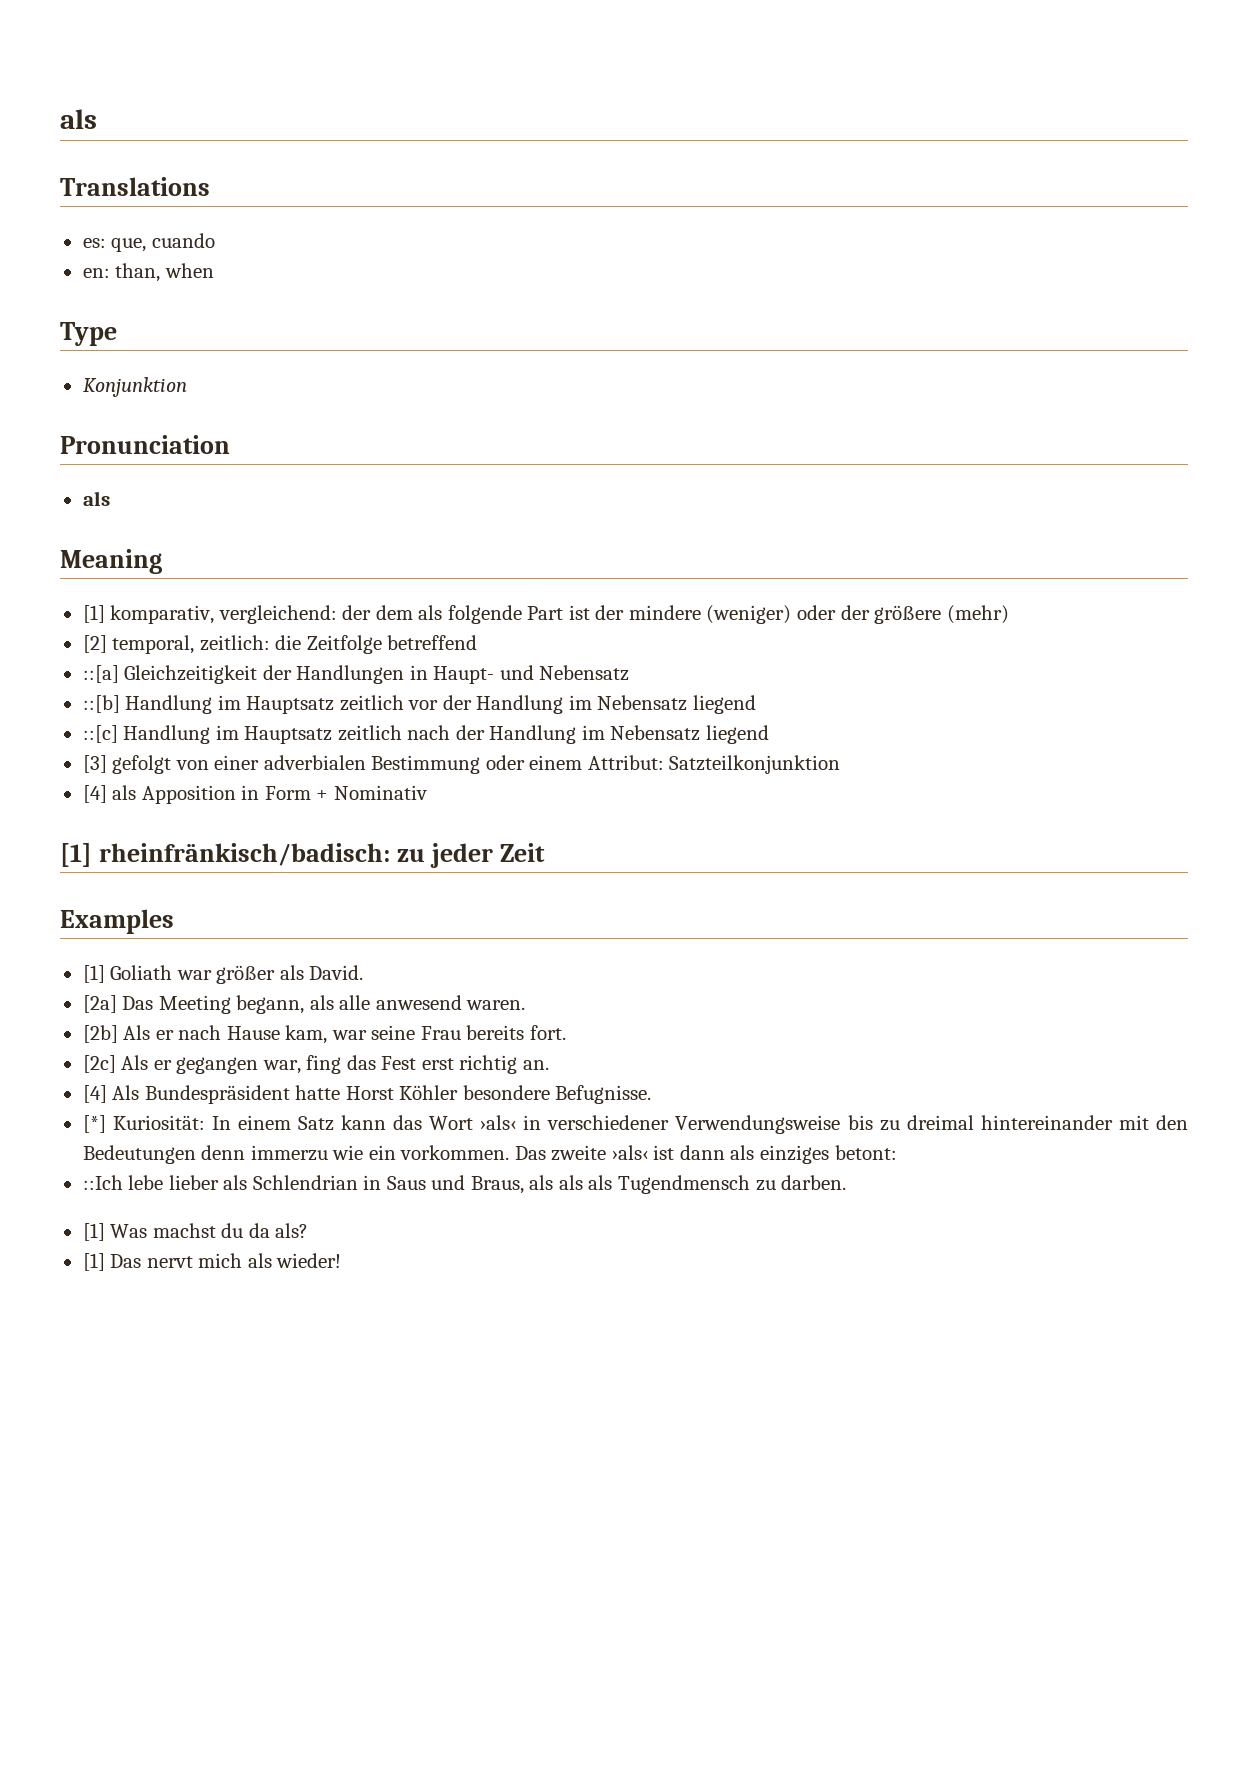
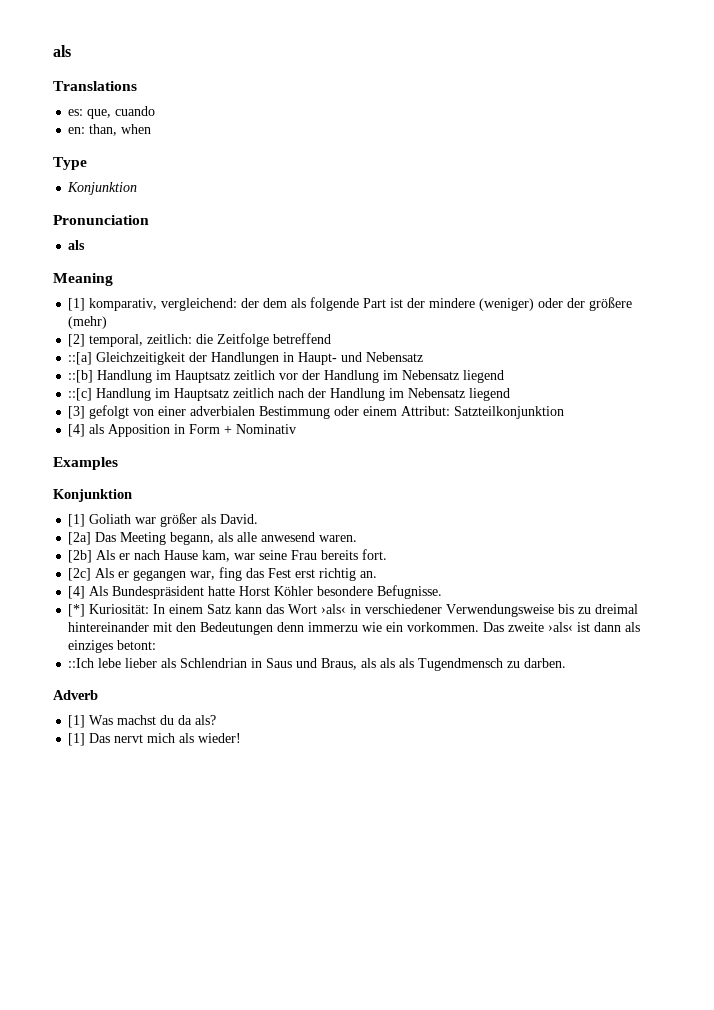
[60,843,545,868] [60,909,174,934] [1] rheinfränkisch/badisch: zu jeder Zeit // Examples -> [53,457,118,470] [53,489,132,502] Examples // Konjunktion
(847, 1182) none -> [53,690,98,700] // Adverb

